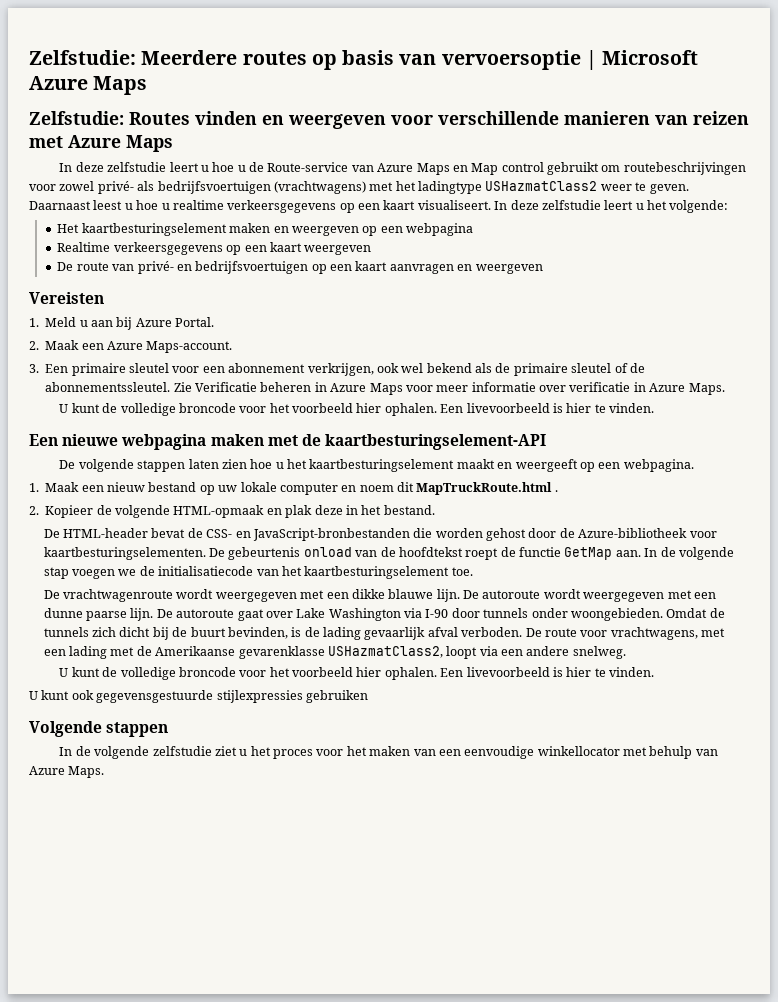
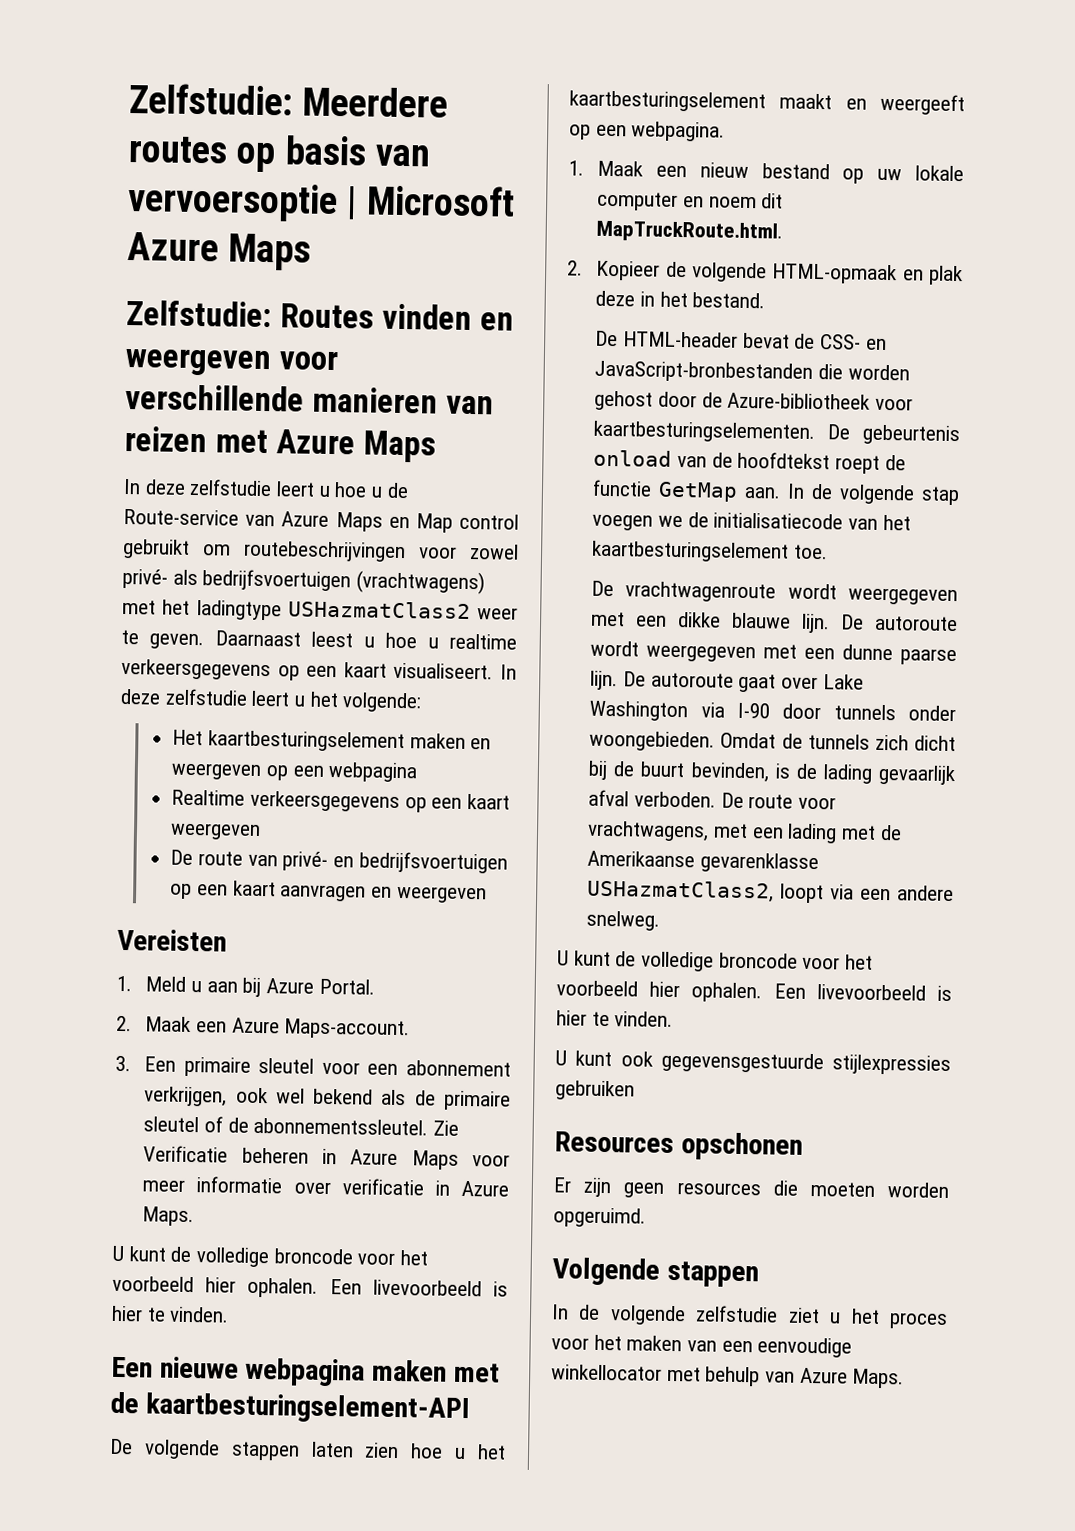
[416,482,558,495] MapTruckRoute.html . -> [596,220,784,243] MapTruckRoute.html.
(368, 696) none -> [554,1131,803,1161] [553,1177,949,1199] [553,1207,646,1228] // Resources opschonen // Er zijn geen resources die moeten worden opgeruimd.

